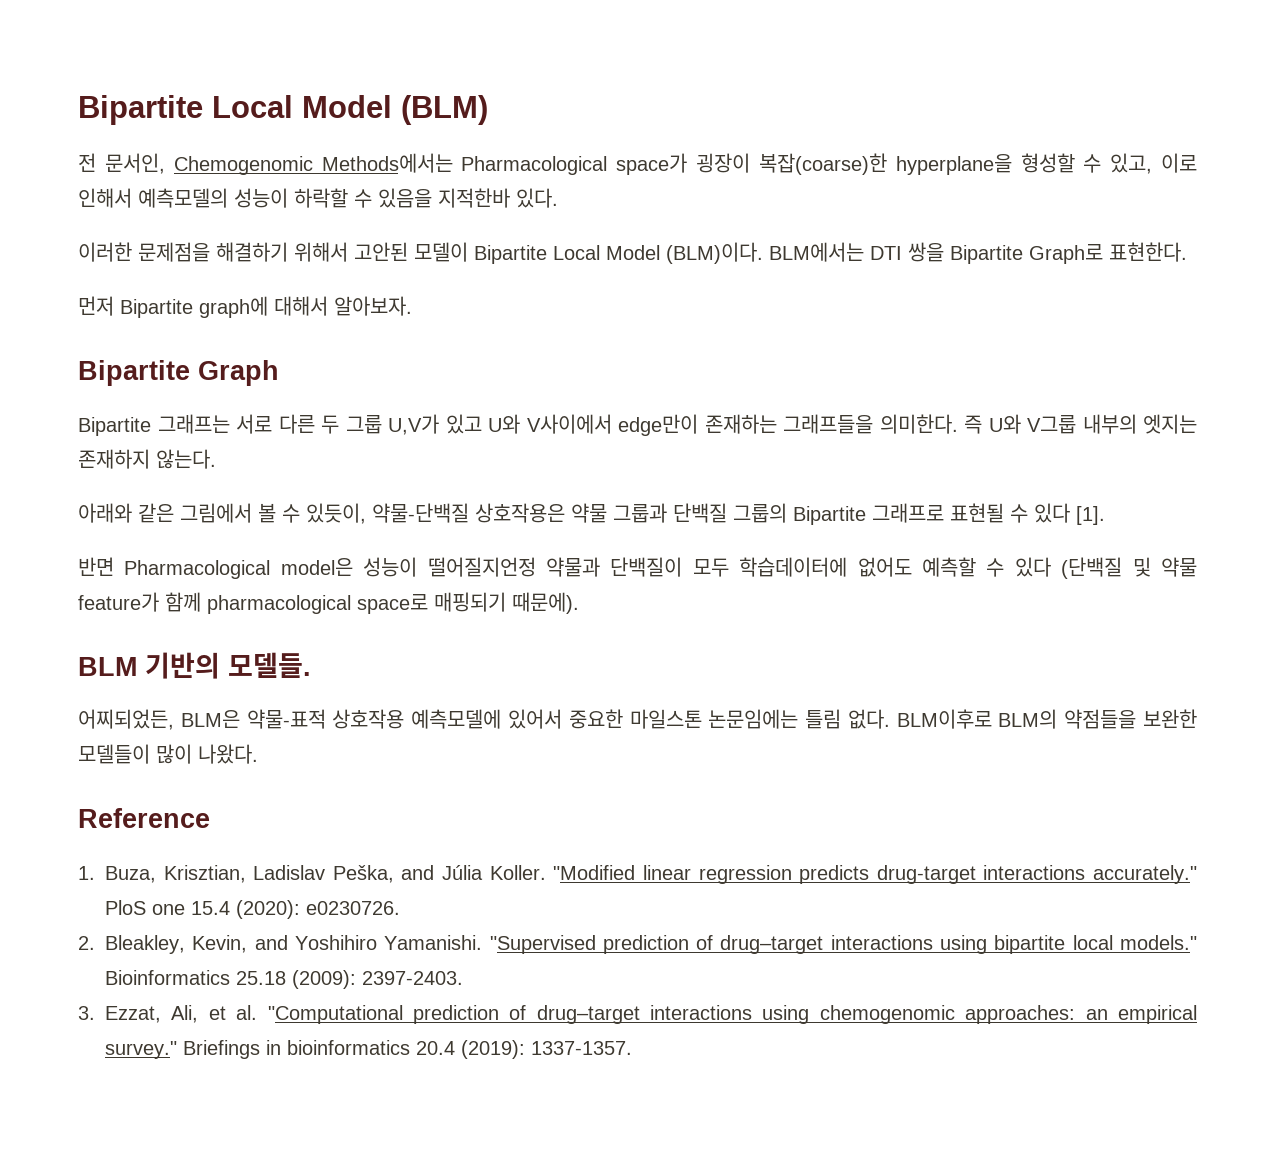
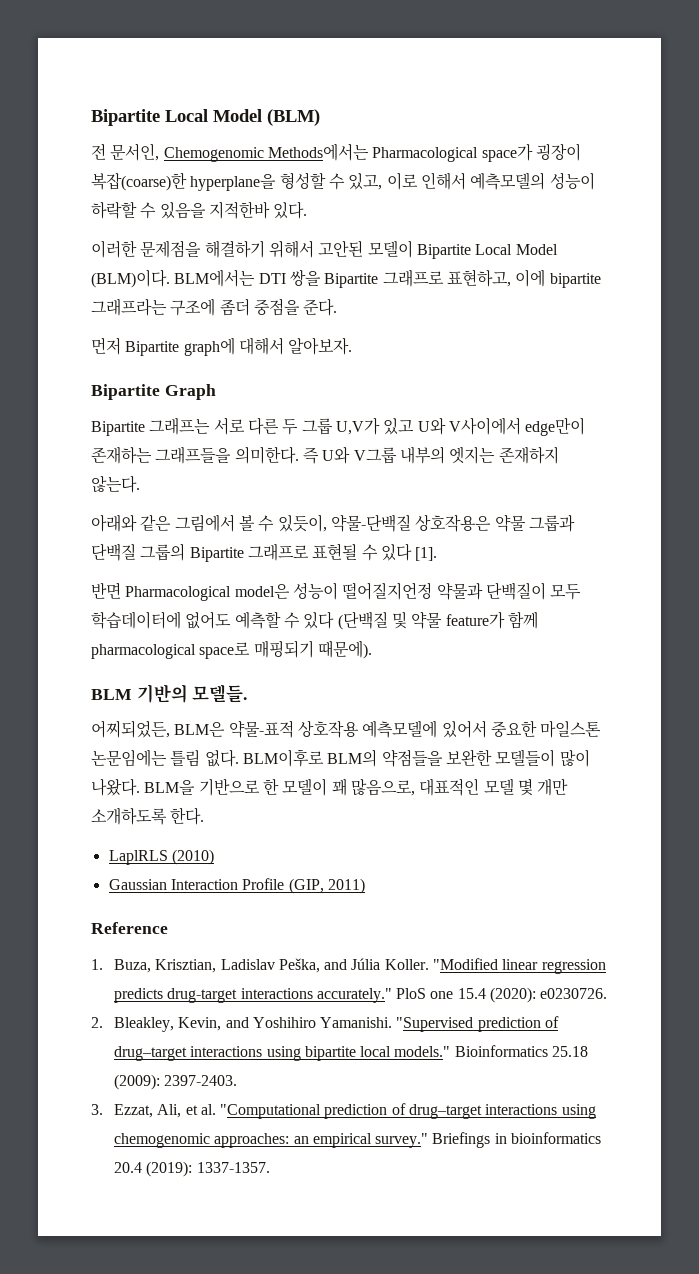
[1029,242,1187,264] Graph로 표현한다. -> [382,269,601,288] [91,298,338,316] 그래프로 표현하고, 이에 bipartite 그래프라는 구조에 좀더 중점을 준다.
(258, 754) none -> [144,778,569,796] [91,807,205,825] [108,849,214,865] [108,878,365,894] BLM을 기반으로 한 모델이 꽤 많음으로, 대표적인 모델 몇 개만 소개하도록 한다. // LaplRLS (2010) // Gaussian Interaction Profile (GIP, 2011)

